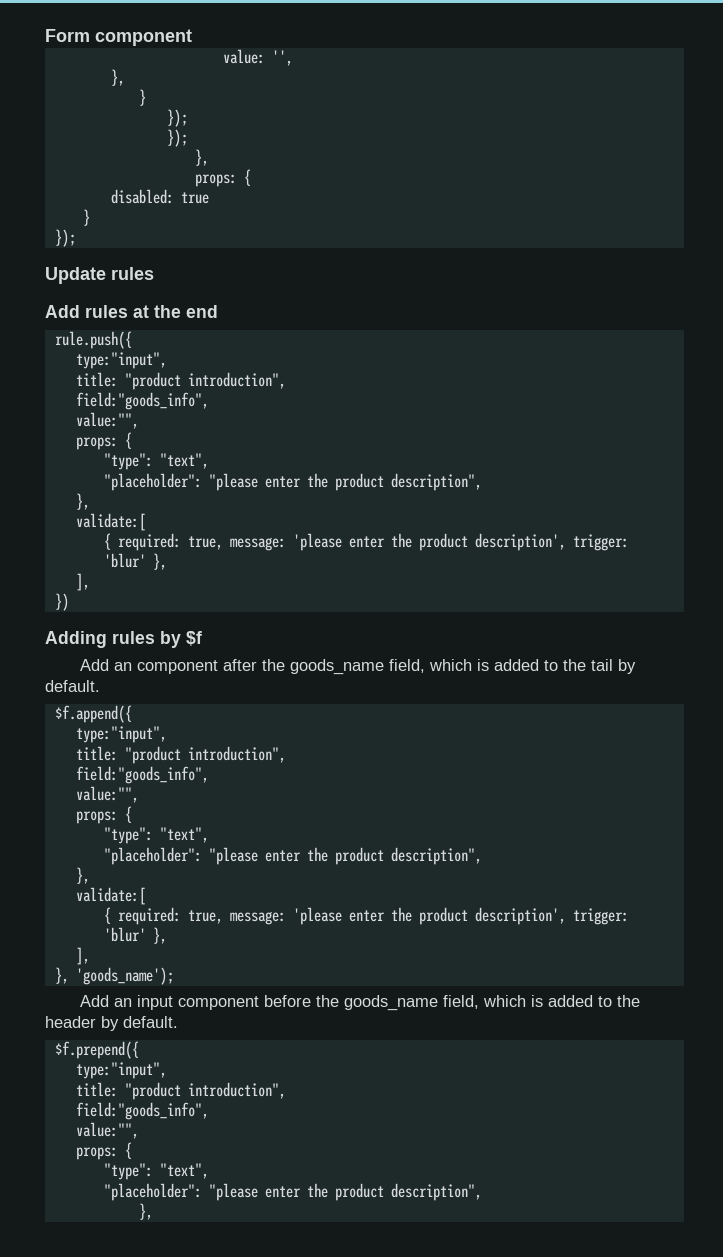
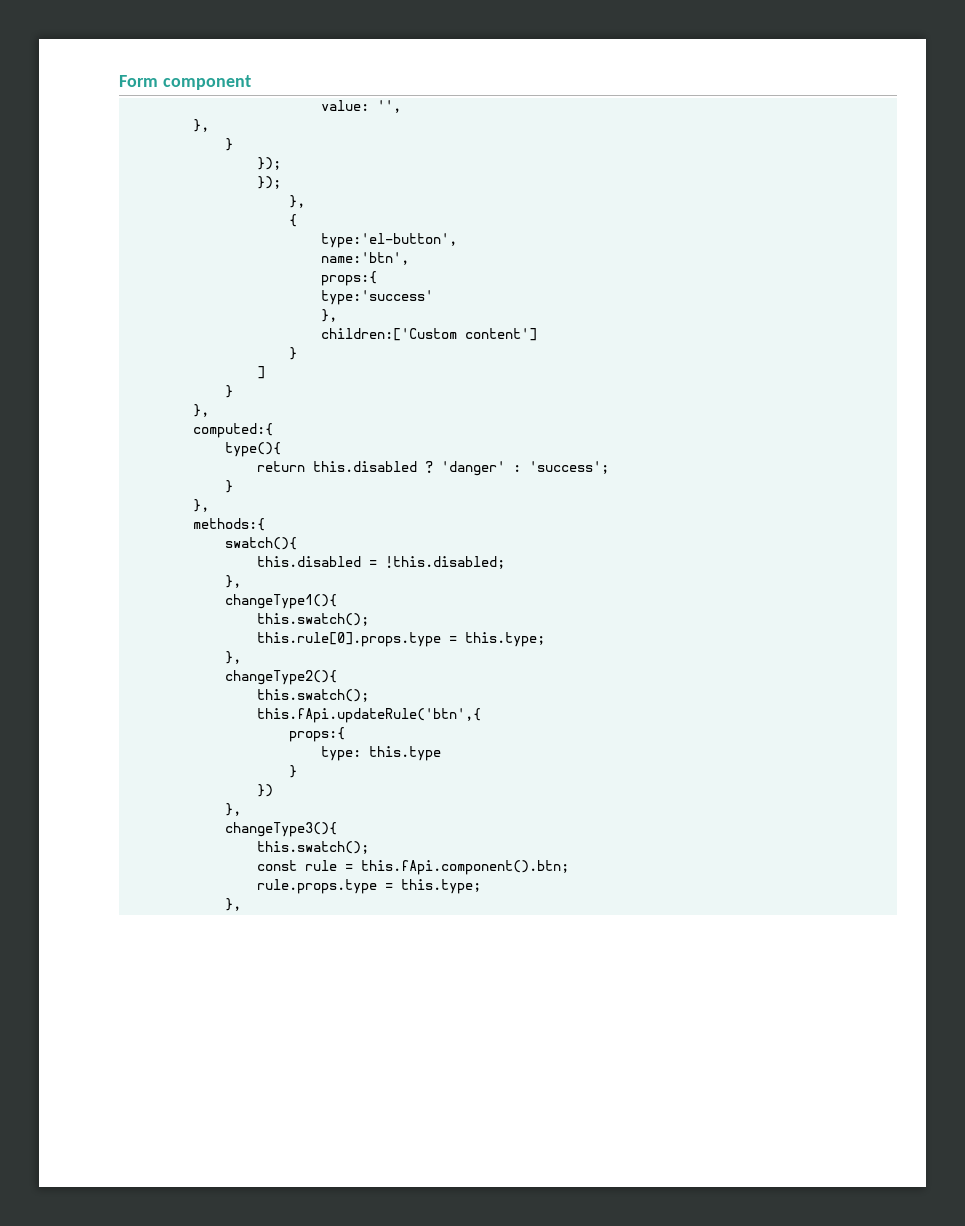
[194,169,251,187] [110,189,209,204] [82,209,90,226] [54,229,76,247] [45,267,154,284] [45,305,218,318] [54,331,132,349] [75,352,167,369] [75,372,286,390] [75,392,209,410] [75,412,139,429] [75,432,132,450] [103,453,209,470] [103,473,482,491] [75,493,90,510] [75,513,146,531] [103,533,629,551] [103,553,167,570] [75,573,90,591] [54,593,69,611] [45,631,202,648] [80,659,637,675] [45,680,100,692] [54,705,132,723] [75,726,167,743] [75,746,286,764] [75,766,209,784] [75,786,139,803] [75,806,132,824] [103,827,209,844] [103,847,482,865] [75,867,90,884] [75,887,146,905] [103,907,629,925] [103,927,167,944] [75,947,90,965] [54,967,174,985] [80,995,641,1011] [45,1016,178,1031] [54,1041,139,1059] [75,1062,167,1079] [75,1082,286,1100] [75,1102,209,1120] [75,1122,139,1139] [75,1142,132,1160] [103,1163,209,1180] [103,1183,482,1201] props: { // disabled: true // } // }); // Update rules // Add rules at the end // rule.push({ // type:"input", // title: "product introduction", // field:"goods_info", // value:"", // props: { // "type": "text", // "placeholder": "please enter the product description", // }, // validate:[ // { required: true, message: 'please enter the product description', trigger: 'blur' }, // ], // }) // Adding rules by $f // Add an component after the goods_name field, which is added to the tail by default. // $f.append({ // type:"input", // title: "product introduction", // field:"goods_info", // value:"", // props: { // "type": "text", // "placeholder": "please enter the product description", // }, // validate:[ // { required: true, message: 'please enter the product description', trigger: 'blur' }, // ], // }, 'goods_name'); // Add an input component before the goods_name field, which is added to the header by default. // $f.prepend({ // type:"input", // title: "product introduction", // field:"goods_info", // value:"", // props: { // "type": "text", // "placeholder": "please enter the product description", -> [288,214,297,227] [320,233,457,248] [320,252,409,265] [320,271,377,286] [320,290,433,305] [320,309,337,322] [320,328,537,341] [288,347,297,360] [256,366,265,379] [224,385,233,398] [192,404,209,417] [192,423,273,438] [224,442,281,457] [256,461,609,476] [224,480,233,493] [192,499,209,512] [192,518,265,531] [224,537,297,550] [256,556,505,569] [224,575,241,588] [224,594,337,609] [256,613,369,626] [256,632,545,647] [224,651,241,664] [224,670,337,685] [256,689,369,702] [256,708,481,723] [288,727,345,742] [320,746,441,761] [288,765,297,778] [256,784,273,797] [224,803,241,816] [224,822,337,837] [256,841,369,854] [256,860,569,875] [256,879,481,894] { // type:'el-button', // name:'btn', // props:{ // type:'success' // }, // children:['Custom content'] // } // ] // } // }, // computed:{ // type(){ // return this.disabled ? 'danger' : 'success'; // } // }, // methods:{ // swatch(){ // this.disabled = !this.disabled; // }, // changeType1(){ // this.swatch(); // this.rule[0].props.type = this.type; // }, // changeType2(){ // this.swatch(); // this.fApi.updateRule('btn',{ // props:{ // type: this.type // } // }) // }, // changeType3(){ // this.swatch(); // const rule = this.fApi.component().btn; // rule.props.type = this.type;

